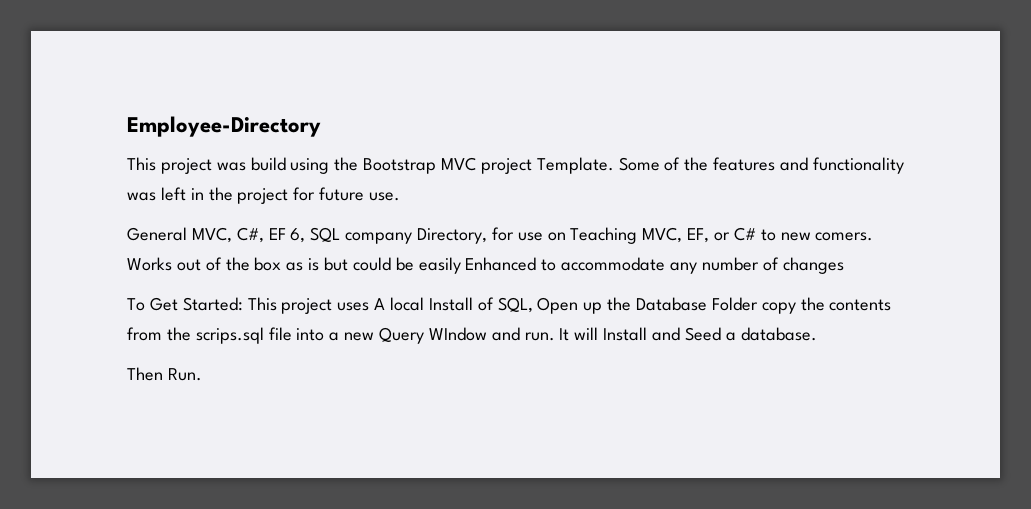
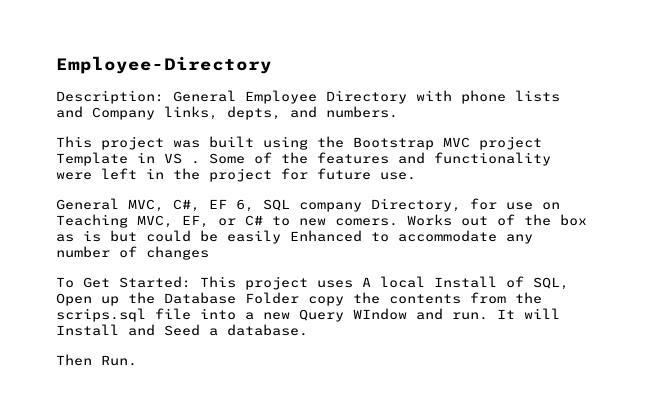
(321, 126) none -> [56,90,560,104] [56,106,398,120] // Description: General Employee Directory with phone lists and Company links, depts, and numbers.
[250,157,286,171] build -> [209,136,254,148] built
[536,157,614,174] Template. -> [56,152,200,166] Template in VS .
[127,192,156,201] was -> [56,172,92,180] were

